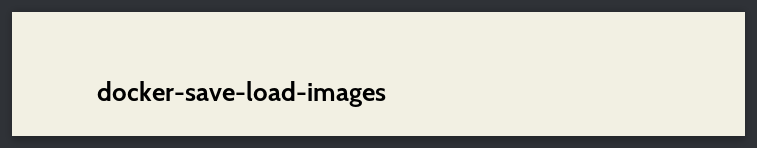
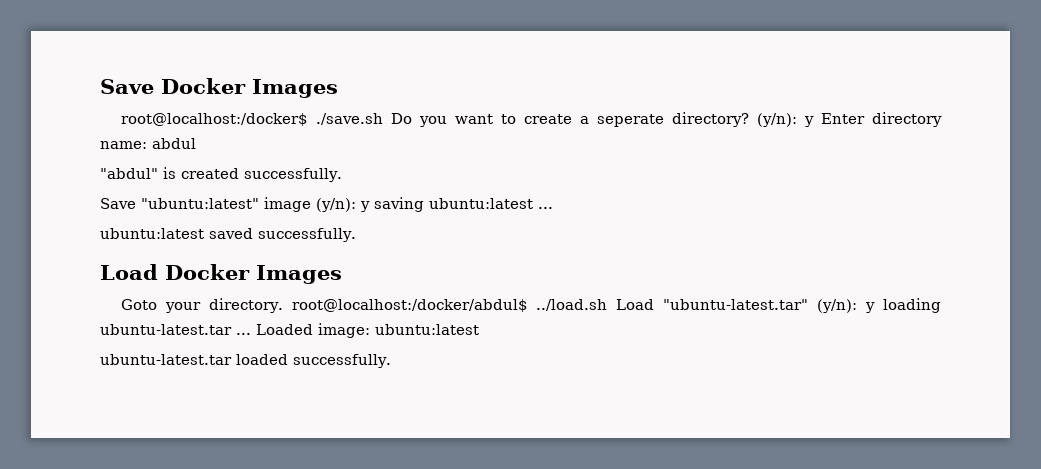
[97,81,386,107] docker-save-load-images -> [100,78,338,98] [120,112,942,127] [100,138,196,149] [100,167,342,182] [100,197,553,212] [100,228,356,242] [100,264,342,284] [120,298,942,313] [100,323,479,338] [100,354,391,368] Save Docker Images // root@localhost:/docker$ ./save.sh Do you want to create a seperate directory? (y/n): y Enter directory name: abdul // "abdul" is created successfully. // Save "ubuntu:latest" image (y/n): y saving ubuntu:latest ... // ubuntu:latest saved successfully. // Load Docker Images // Goto your directory. root@localhost:/docker/abdul$ ../load.sh Load "ubuntu-latest.tar" (y/n): y loading ubuntu-latest.tar ... Loaded image: ubuntu:latest // ubuntu-latest.tar loaded successfully.

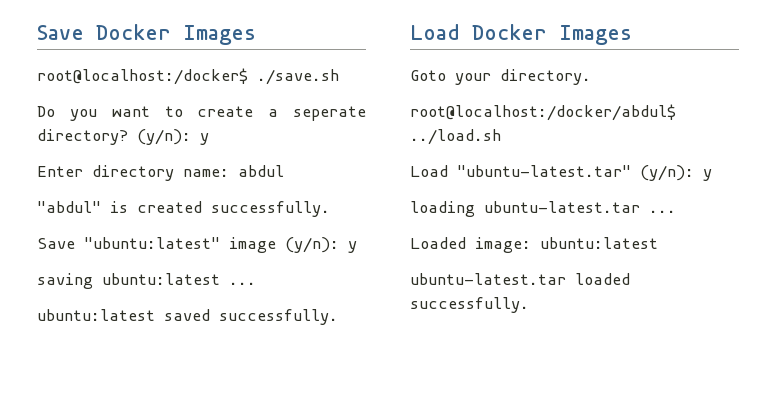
(383, 119) none -> (339, 77) //
(814, 121) none -> (209, 139) //
(370, 206) none -> (357, 247) //
(283, 305) none -> (591, 77) //
(608, 305) none -> (501, 137) //
(876, 307) none -> (712, 175) //
(251, 334) none -> (676, 211) //

